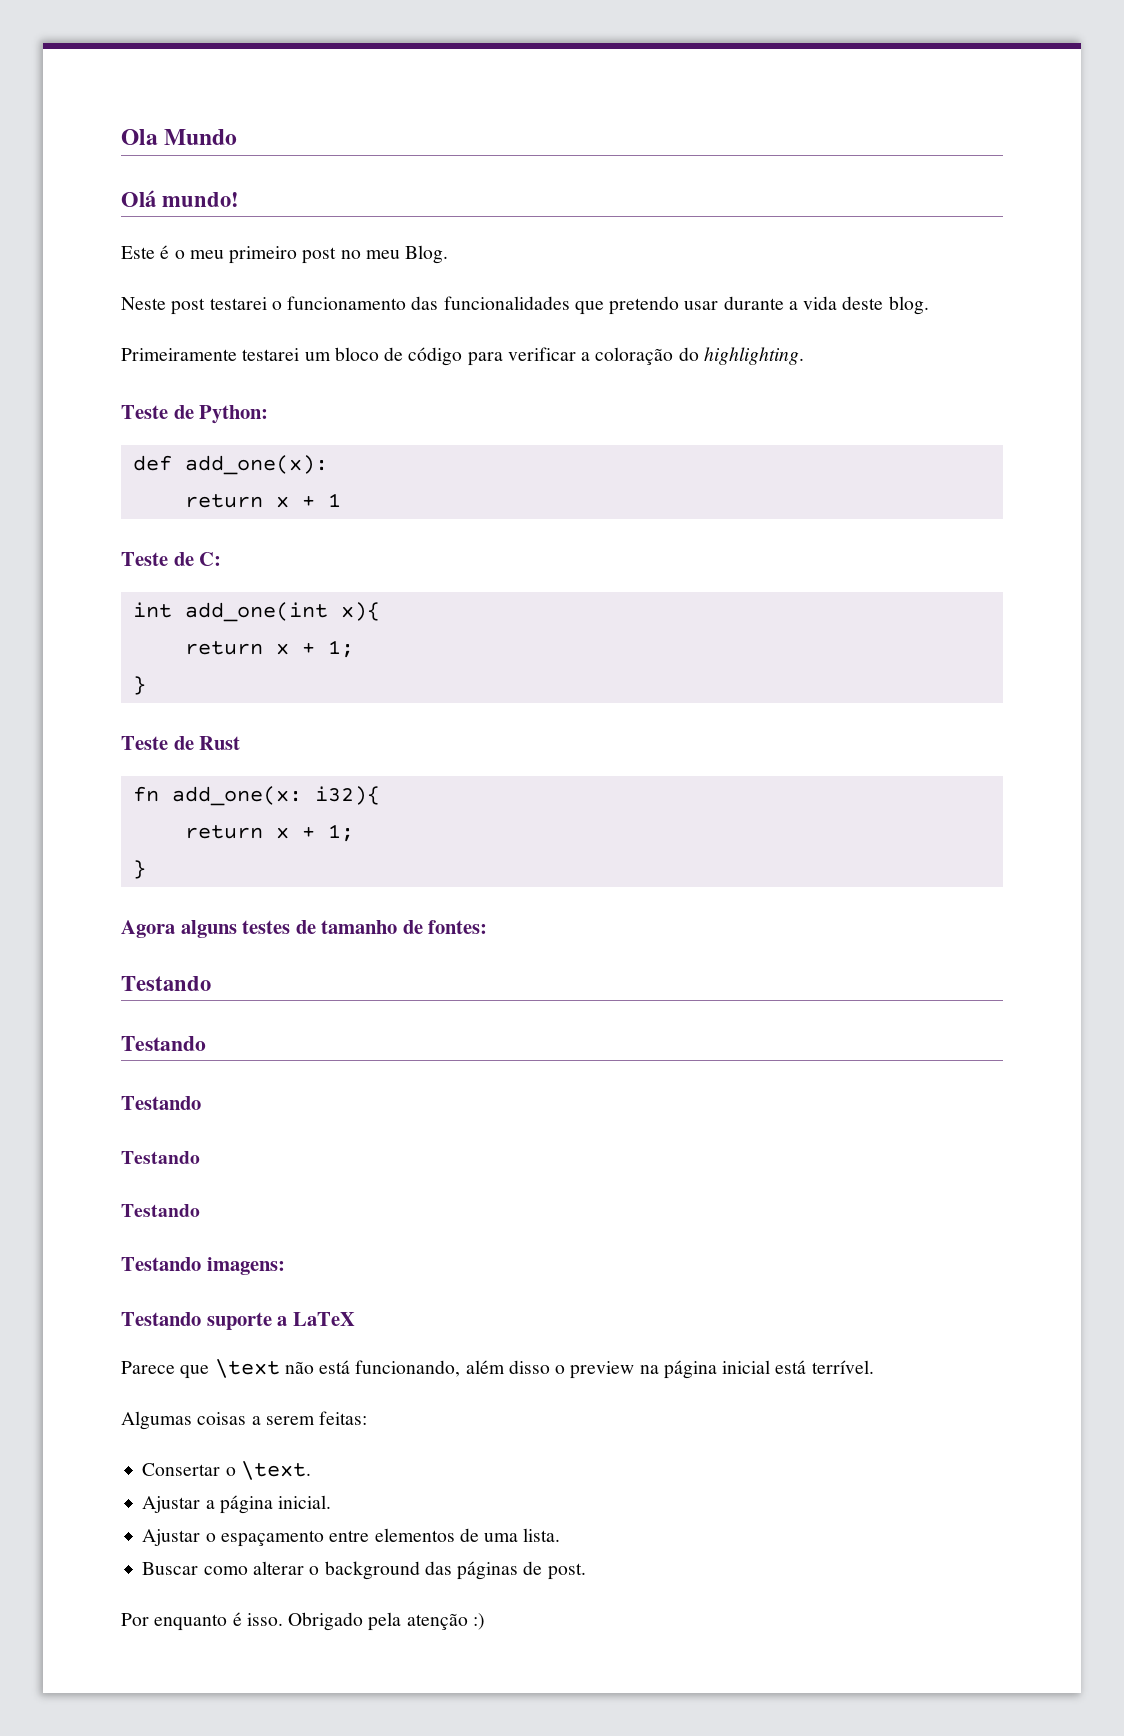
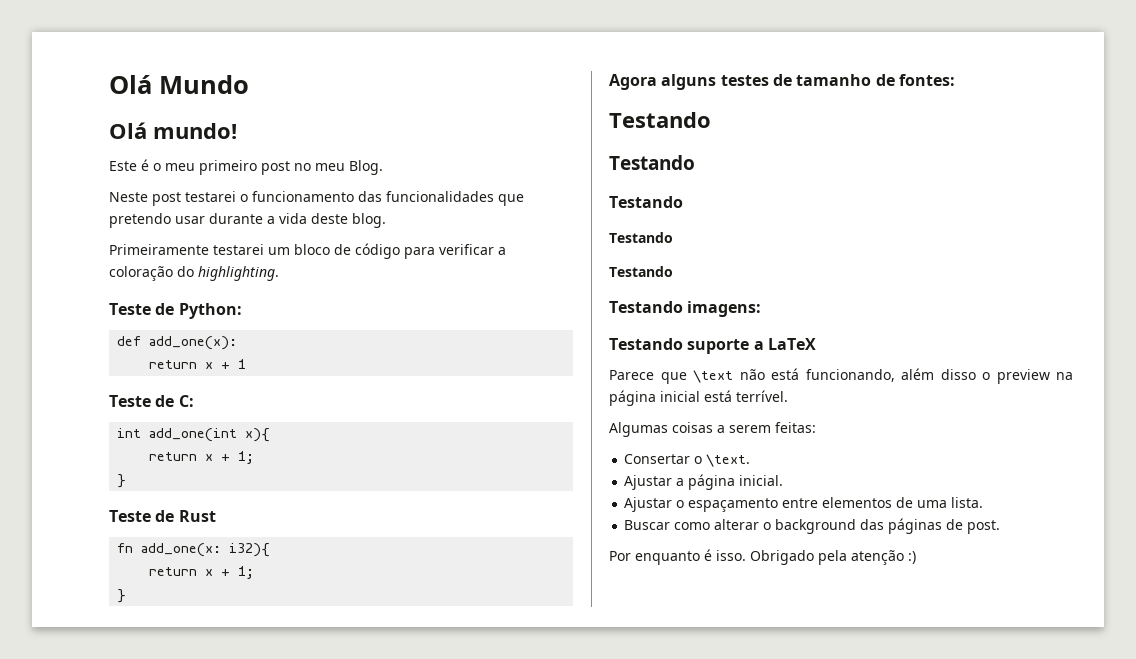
[121,129,158,145] Ola -> [109,75,152,94] Olá

